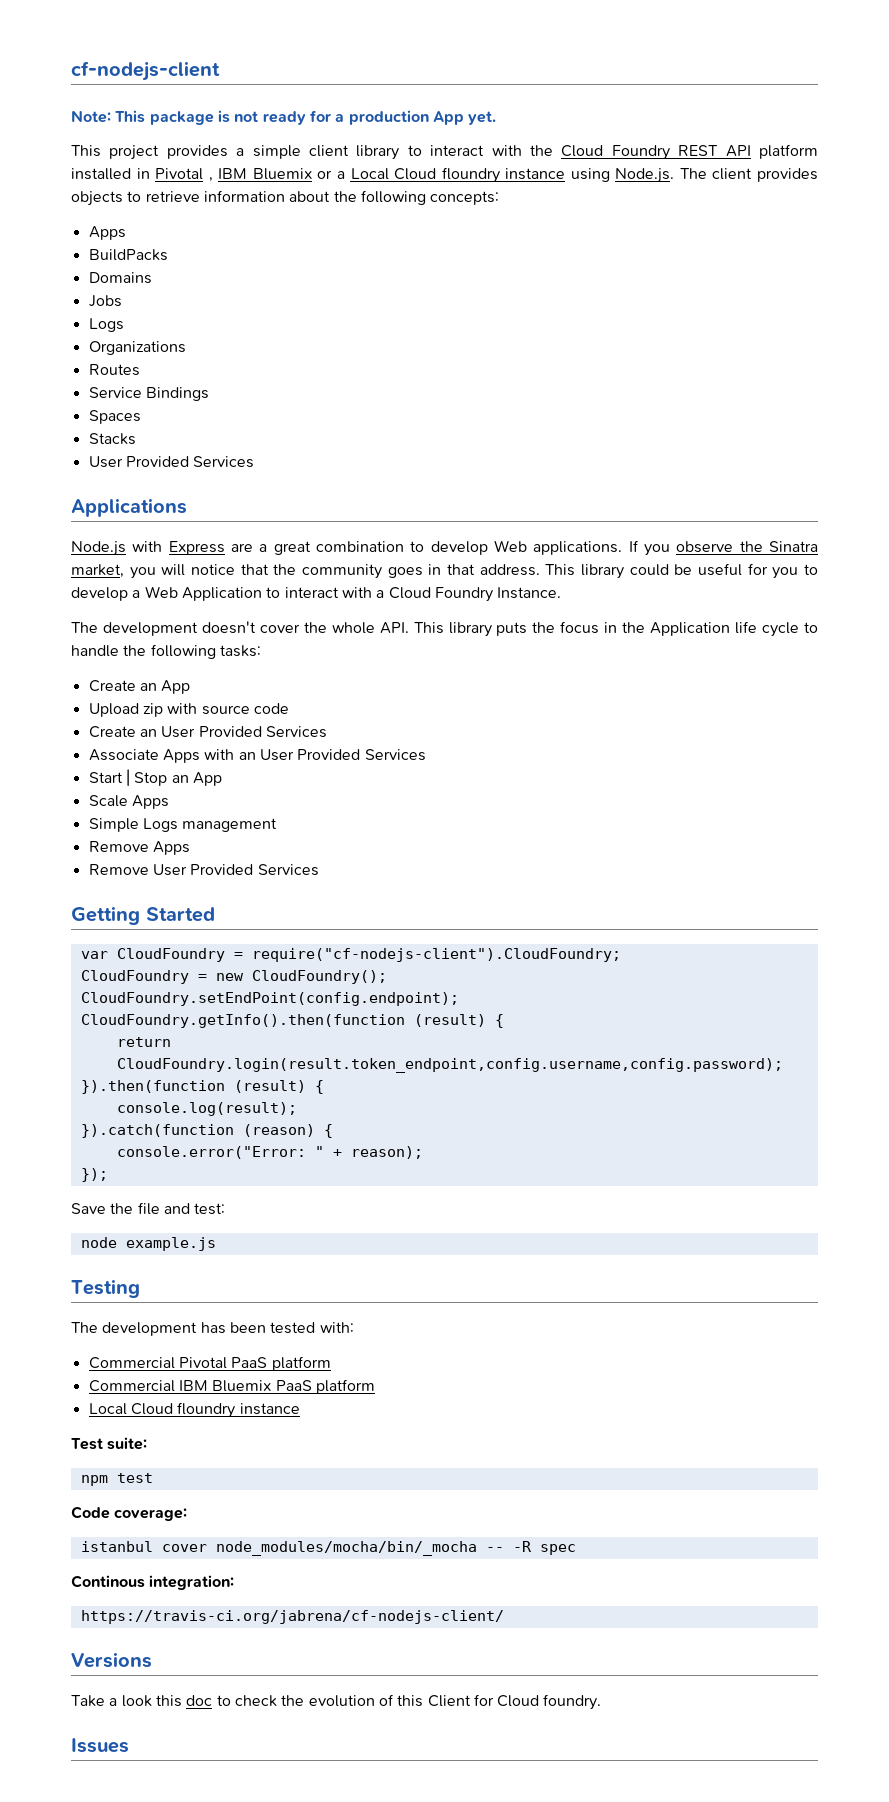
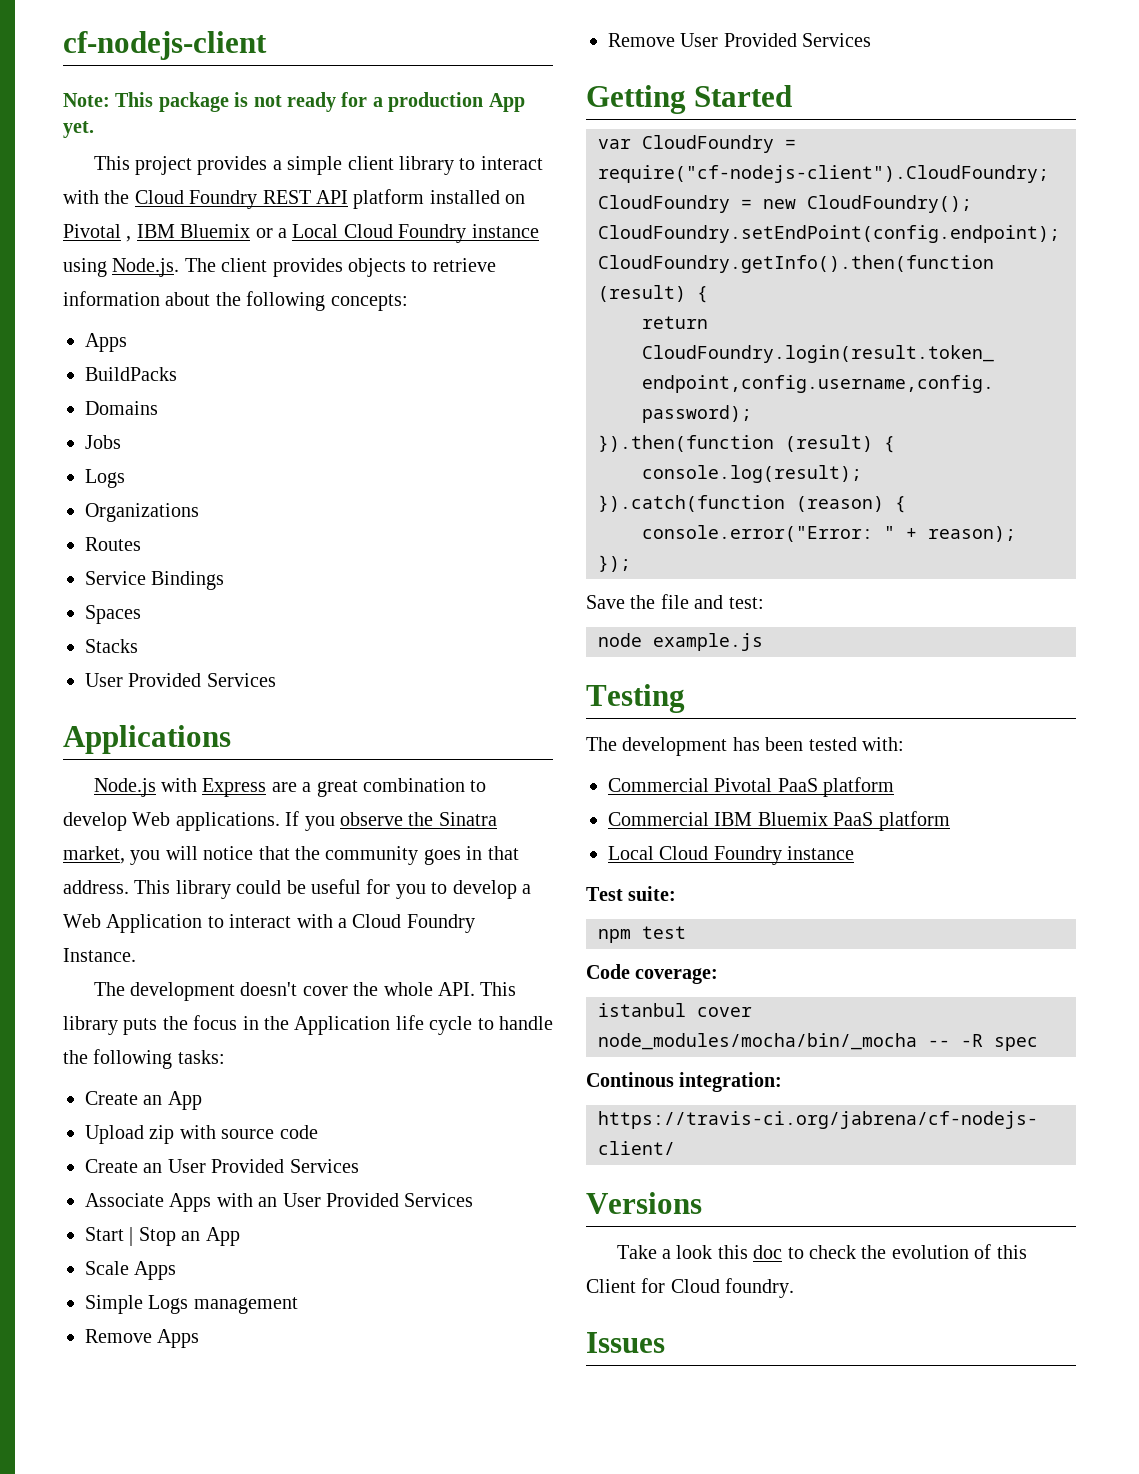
[136,168,150,179] in -> [505,194,526,204] on
[441,167,500,183] floundry -> [398,224,467,243] Foundry
[177,1402,236,1418] floundry -> [713,846,782,865] Foundry

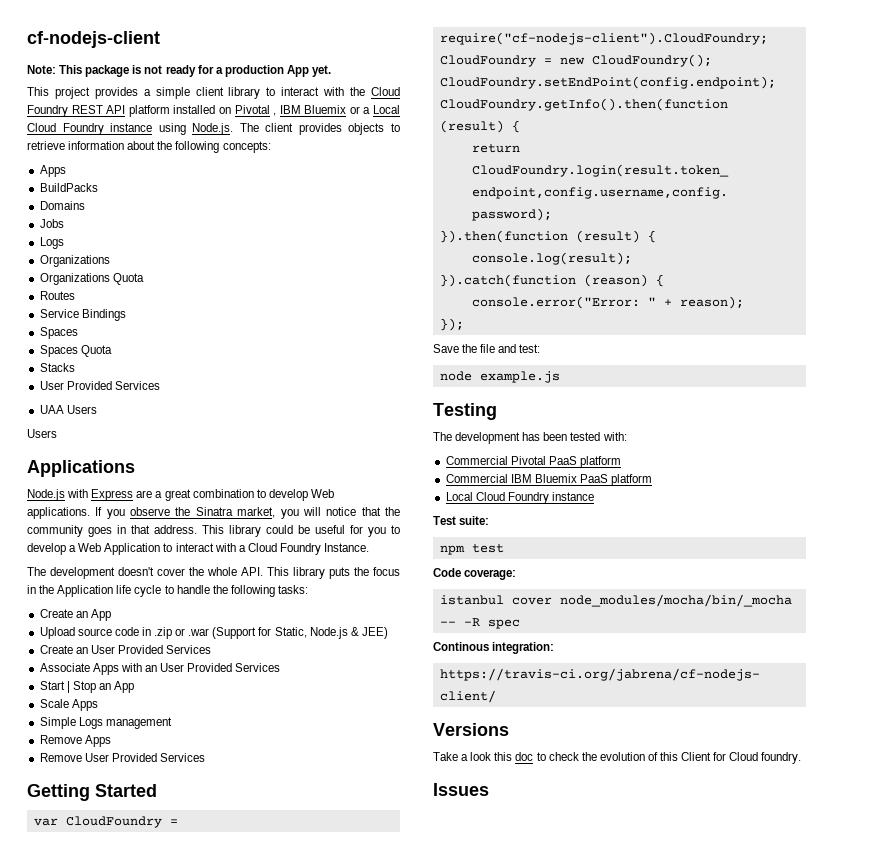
(199, 512) none -> [39,273,144,285] // Organizations Quota
(141, 614) none -> [39,345,112,357] // Spaces Quota
(276, 680) none -> [39,405,97,414] [27,429,57,438] // UAA Users // Users
[149,1125,216,1144] zip with -> (75, 633) none
(318, 1132) none -> [141,627,388,639] in .zip or .war (Support for Static, Node.js & JEE)

